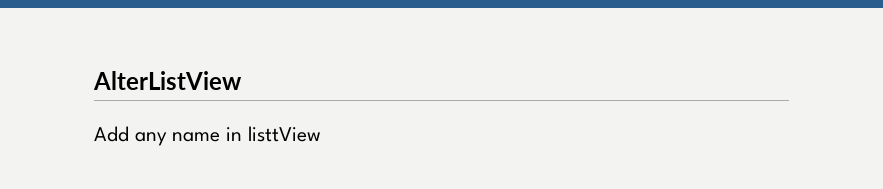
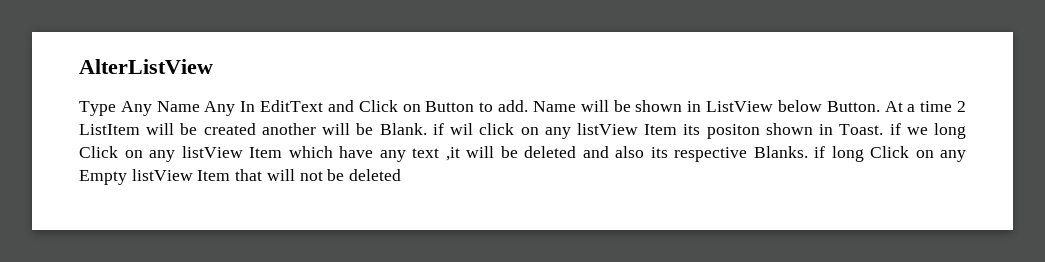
[94,126,321,146] Add any name in listtView -> [79,100,967,116] [79,123,967,139] [79,146,966,162] [79,169,402,185] Type Any Name Any In EditText and Click on Button to add. Name will be shown in ListView below Button. At a time 2 ListItem will be created another will be Blank. if wil click on any listView Item its positon shown in Toast. if we long Click on any listView Item which have any text ,it will be deleted and also its respective Blanks. if long Click on any Empty listView Item that will not be deleted

